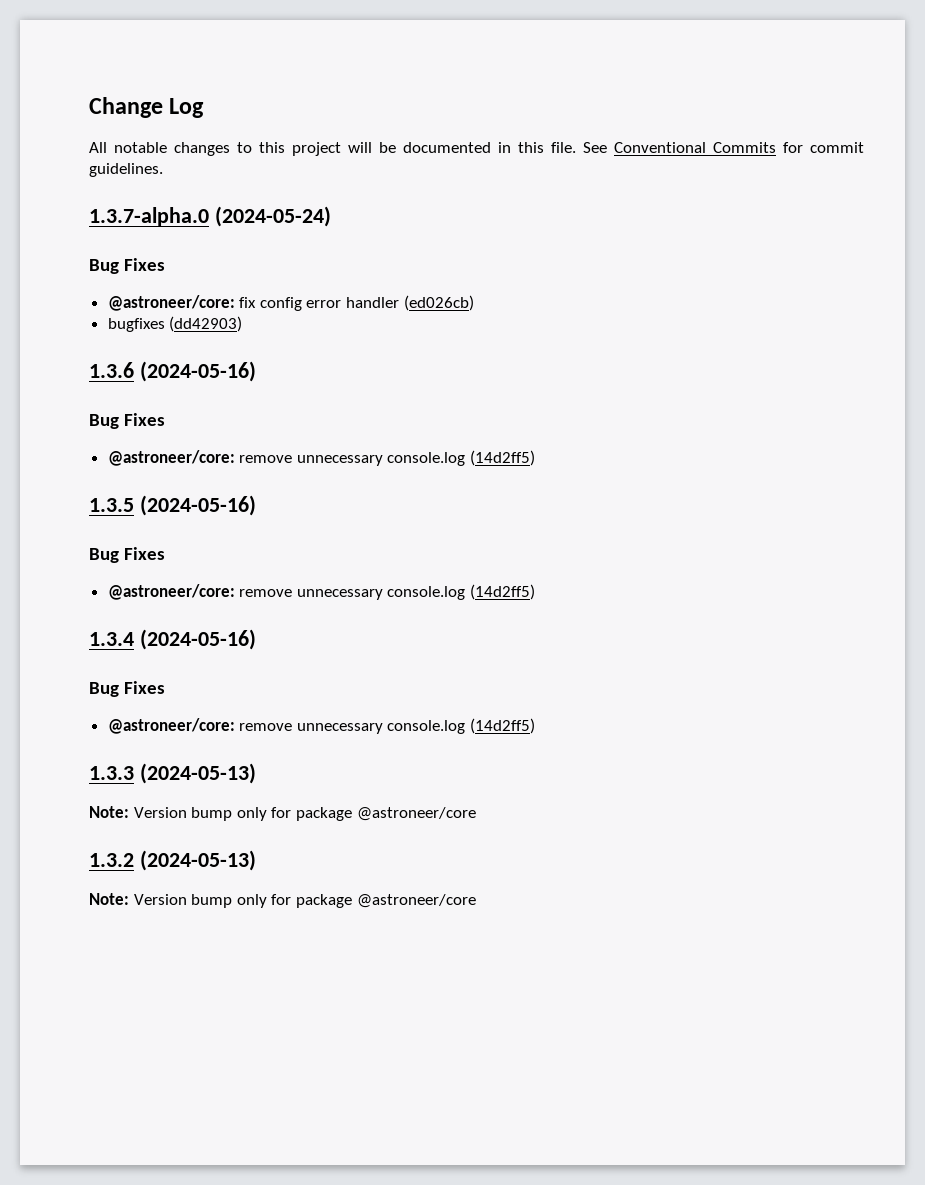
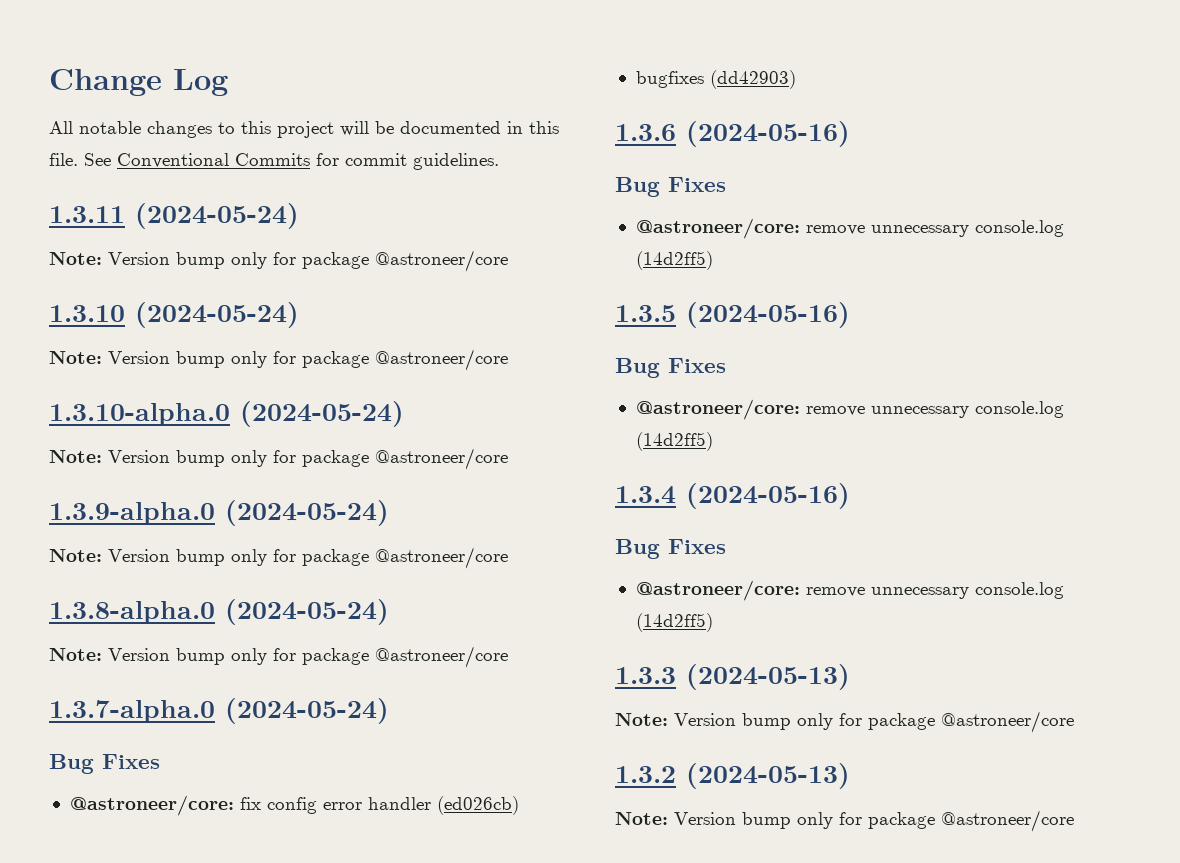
(163, 170) none -> [49,203,299,229] [49,250,508,272] [49,302,299,328] [49,349,508,371] [49,401,404,427] [49,448,508,470] [49,500,389,526] [49,547,508,569] [49,599,389,625] [49,646,508,668] // 1.3.11 (2024-05-24) // Note: Version bump only for package @astroneer/core // 1.3.10 (2024-05-24) // Note: Version bump only for package @astroneer/core // 1.3.10-alpha.0 (2024-05-24) // Note: Version bump only for package @astroneer/core // 1.3.9-alpha.0 (2024-05-24) // Note: Version bump only for package @astroneer/core // 1.3.8-alpha.0 (2024-05-24) // Note: Version bump only for package @astroneer/core

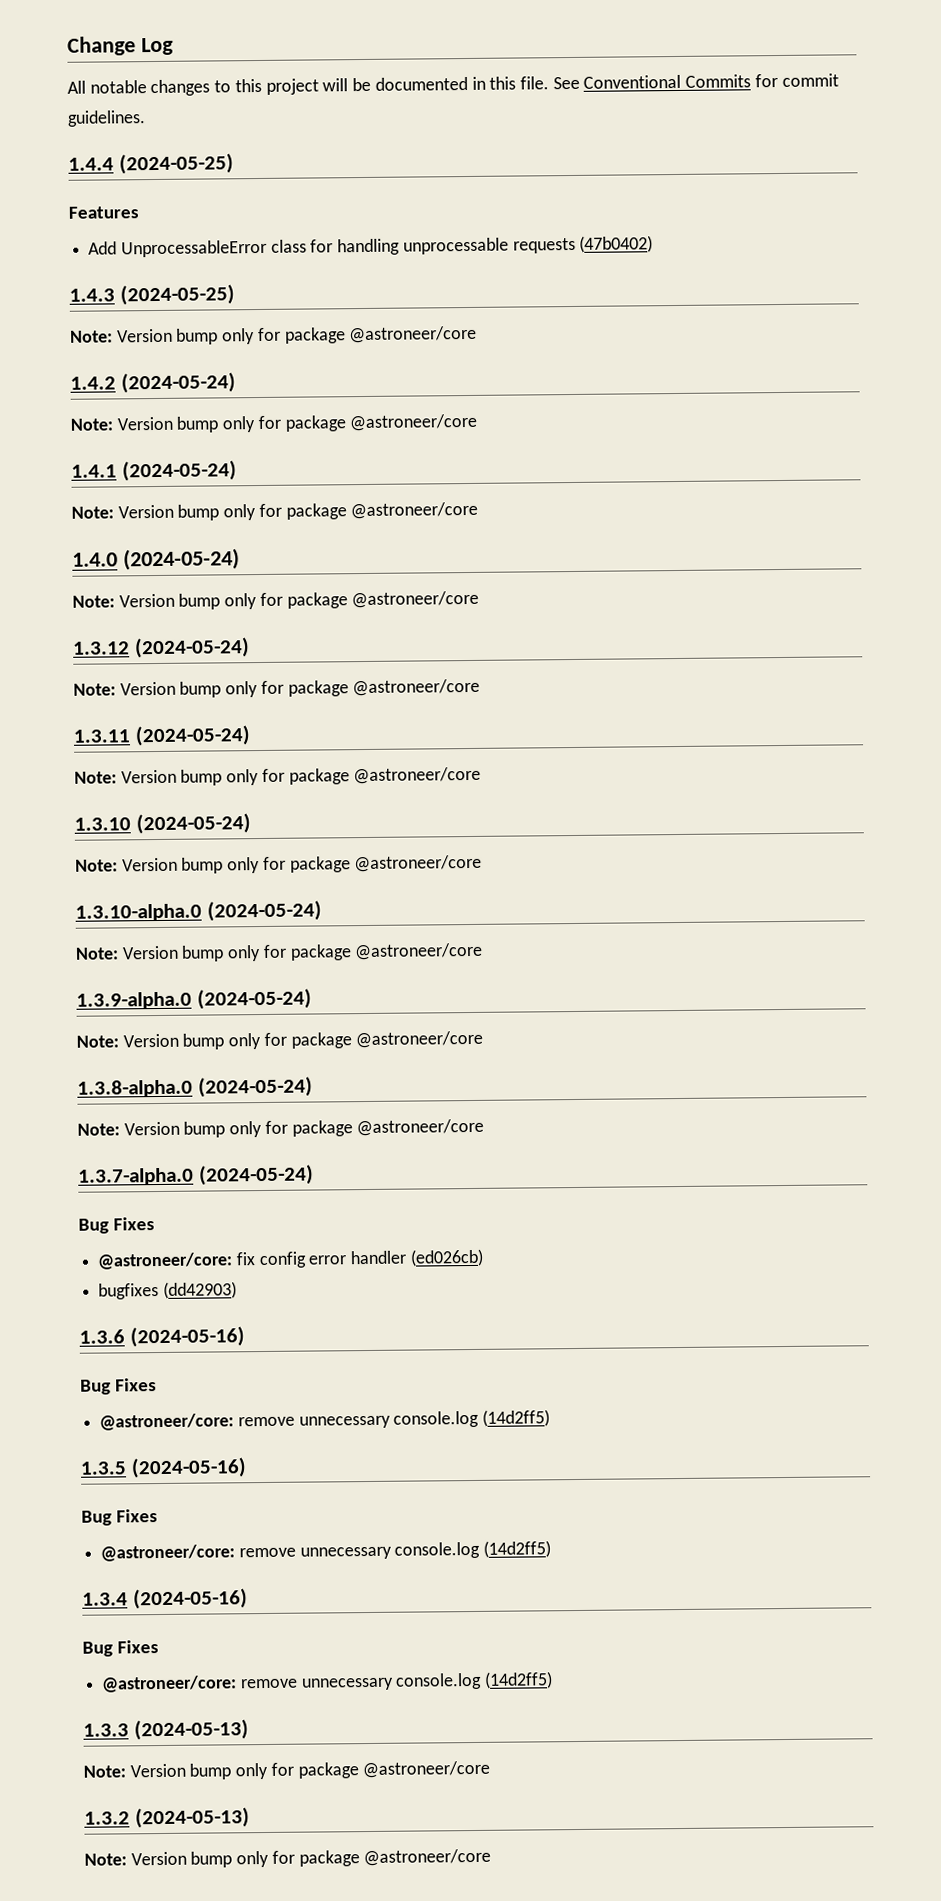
(499, 161) none -> [68,153,234,175] [68,206,139,219] [88,235,654,258] [69,284,235,306] [70,325,478,345] [70,372,236,394] [70,413,479,433] [71,460,237,482] [71,501,479,521] [72,548,240,571] [72,590,480,610] [73,637,250,659] [73,678,481,698] // 1.4.4 (2024-05-25) // Features // Add UnprocessableError class for handling unprocessable requests (47b0402) // 1.4.3 (2024-05-25) // Note: Version bump only for package @astroneer/core // 1.4.2 (2024-05-24) // Note: Version bump only for package @astroneer/core // 1.4.1 (2024-05-24) // Note: Version bump only for package @astroneer/core // 1.4.0 (2024-05-24) // Note: Version bump only for package @astroneer/core // 1.3.12 (2024-05-24) // Note: Version bump only for package @astroneer/core

